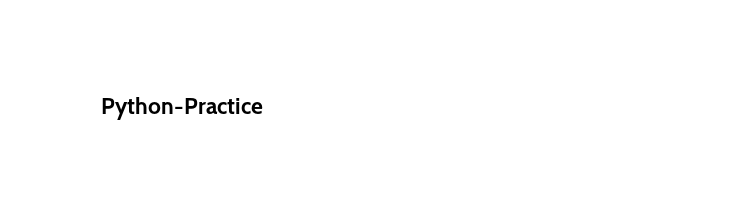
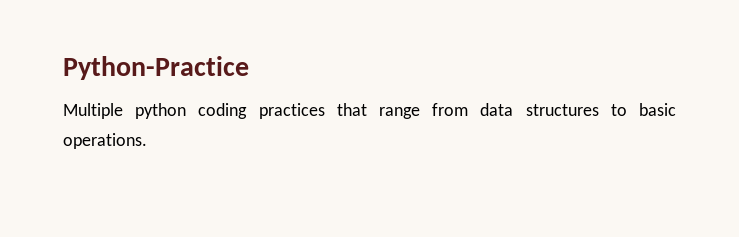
(263, 108) none -> [63,103,676,119] [63,133,147,149] // Multiple python coding practices that range from data structures to basic operations.

